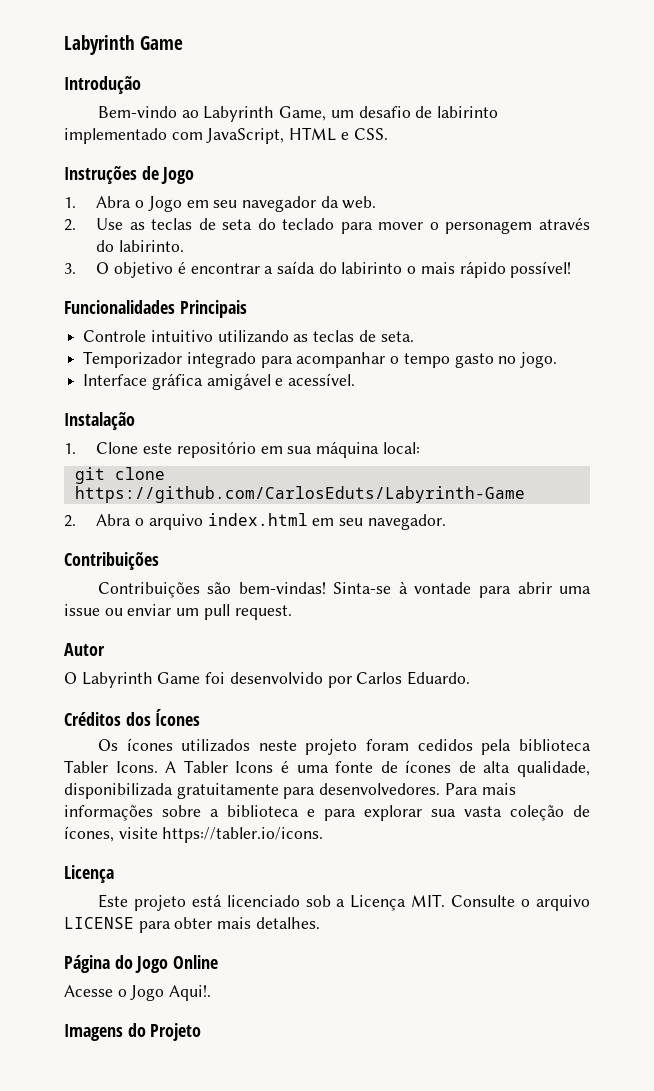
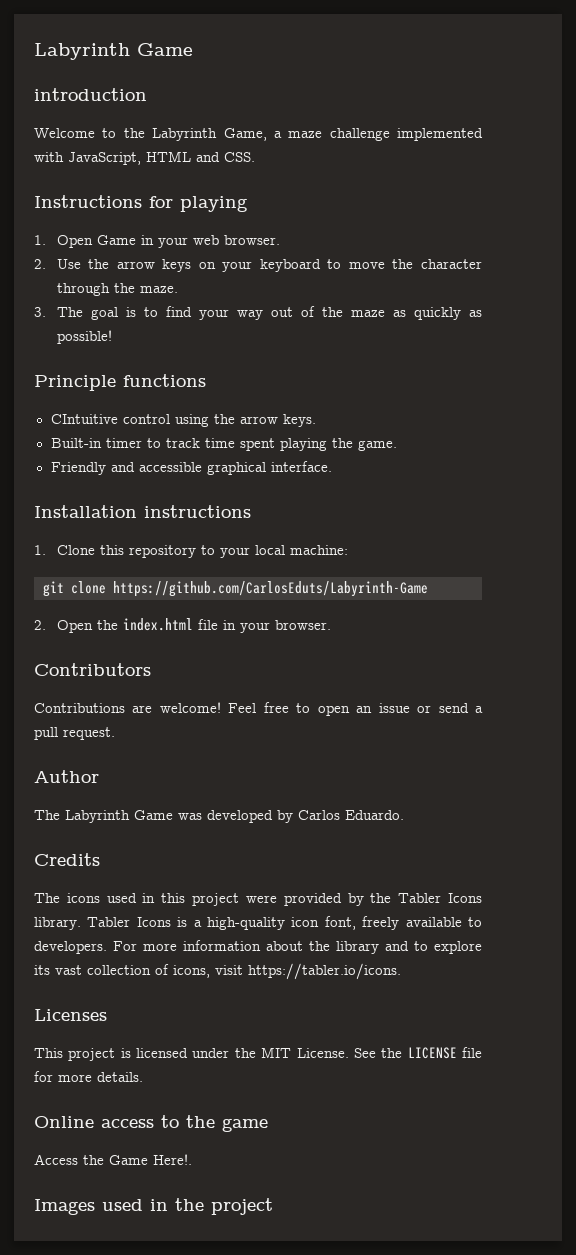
[64,76,141,94] [97,106,499,122] [64,128,203,144] Introdução // Bem-vindo ao Labyrinth Game, um desafio de labirinto implementado com -> [34,88,147,101] [34,128,483,141] [34,152,64,162] introduction // Welcome to the Labyrinth Game, a maze challenge implemented with
[340,132,349,140] e -> [196,152,220,162] and
[64,166,195,184] [64,196,377,212] [64,217,590,234] [96,240,185,252] [64,261,572,278] [64,300,247,318] [83,330,414,343] [83,351,558,368] [83,373,356,390] [64,412,135,430] [64,441,420,458] [74,467,165,484] [74,486,525,503] [64,513,446,530] [64,552,159,570] [97,581,591,598] [64,604,292,620] [64,643,105,656] [64,671,471,688] [64,709,201,726] [97,738,591,755] [64,760,590,777] [64,783,516,799] [64,805,590,821] [64,826,324,843] [64,865,114,883] [97,894,590,911] [64,917,320,933] [64,955,219,973] [64,985,212,1001] [64,1023,202,1041] Instruções de Jogo // 1. Abra o Jogo em seu navegador da web. // 2. Use as teclas de seta do teclado para mover o personagem através do labirinto. // 3. O objetivo é encontrar a saída do labirinto o mais rápido possível! // Funcionalidades Principais // Controle intuitivo utilizando as teclas de seta. // Temporizador integrado para acompanhar o tempo gasto no jogo. // Interface gráfica amigável e acessível. // Instalação // 1. Clone este repositório em sua máquina local: // git clone https://github.com/CarlosEduts/Labyrinth-Game // 2. Abra o arquivo index.html em seu navegador. // Contribuições // Contribuições são bem-vindas! Sinta-se à vontade para abrir uma issue ou enviar um pull request. // Autor // O Labyrinth Game foi desenvolvido por Carlos Eduardo. // Créditos dos Ícones // Os ícones utilizados neste projeto foram cedidos pela biblioteca Tabler Icons. A Tabler Icons é uma fonte de ícones de alta qualidade, disponibilizada gratuitamente para desenvolvedores. Para mais informações sobre a biblioteca e para explorar sua vasta coleção de ícones, visite https://tabler.io/icons. // Licença // Este projeto está licenciado sob a Licença MIT. Consulte o arquivo LICENSE para obter mais detalhes. // Página do Jogo Online // Acesse o Jogo Aqui!. // Imagens do Projeto -> [34,195,248,212] [34,235,280,248] [34,259,482,272] [56,283,178,296] [34,306,483,320] [56,330,112,344] [34,374,206,391] [50,414,316,427] [50,438,397,451] [50,461,332,475] [34,505,251,518] [34,545,348,558] [43,581,428,597] [34,618,331,633] [34,663,151,676] [34,702,483,716] [34,727,115,740] [34,770,99,783] [34,810,404,823] [34,853,100,866] [34,893,482,906] [34,916,482,930] [34,940,482,954] [34,963,401,980] [34,1009,107,1021] [34,1047,483,1061] [34,1071,143,1082] [34,1115,268,1132] [34,1154,192,1165] [34,1198,273,1215] Instructions for playing // 1. Open Game in your web browser. // 2. Use the arrow keys on your keyboard to move the character through the maze. // 3. The goal is to find your way out of the maze as quickly as possible! // Principle functions // CIntuitive control using the arrow keys. // Built-in timer to track time spent playing the game. // Friendly and accessible graphical interface. // Installation instructions // 1. Clone this repository to your local machine: // git clone https://github.com/CarlosEduts/Labyrinth-Game // 2. Open the index.html file in your browser. // Contributors // Contributions are welcome! Feel free to open an issue or send a pull request. // Author // The Labyrinth Game was developed by Carlos Eduardo. // Credits // The icons used in this project were provided by the Tabler Icons library. Tabler Icons is a high-quality icon font, freely available to developers. For more information about the library and to explore its vast collection of icons, visit https://tabler.io/icons. // Licenses // This project is licensed under the MIT License. See the LICENSE file for more details. // Online access to the game // Access the Game Here!. // Images used in the project

